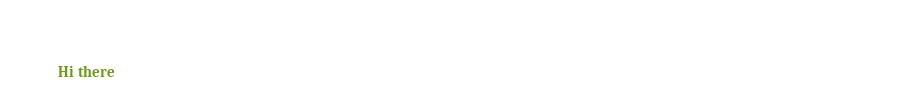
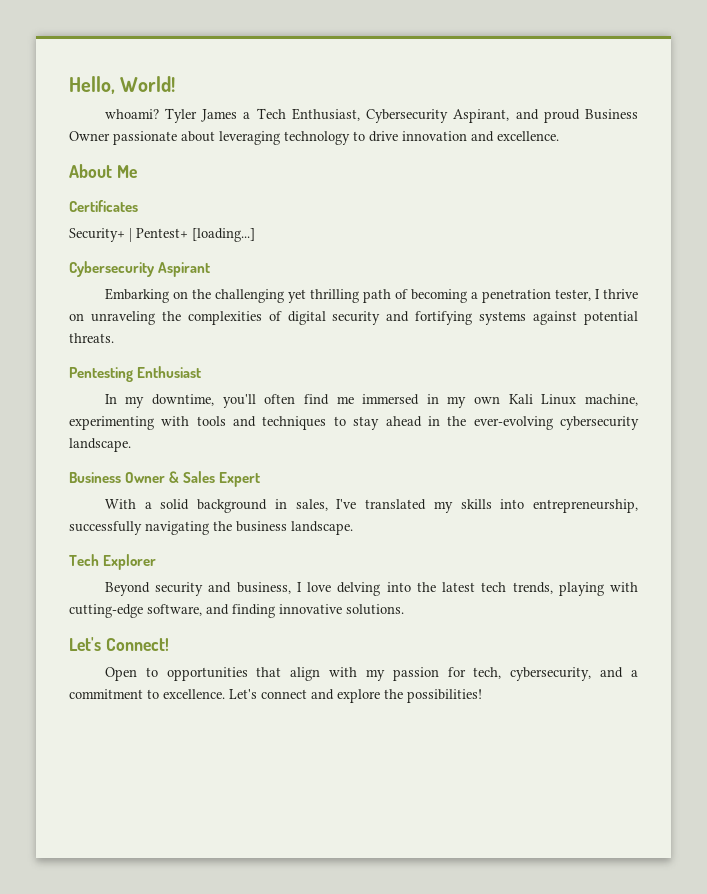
[58,65,115,77] Hi there -> [69,76,176,94] [104,108,638,123] [69,131,559,145] [69,164,137,178] [69,200,138,212] [69,228,255,242] [69,261,211,277] [104,288,639,303] [69,311,639,325] [69,333,114,343] [69,366,202,382] [104,394,638,408] [69,416,640,430] [69,438,131,452] [69,471,261,487] [104,499,638,513] [69,521,353,535] [69,554,157,570] [104,582,639,596] [69,604,404,618] [69,637,169,651] [104,667,638,681] [69,689,482,703] Hello, World! // whoami? Tyler James a Tech Enthusiast, Cybersecurity Aspirant, and proud Business Owner passionate about leveraging technology to drive innovation and excellence. // About Me // Certificates // Security+ | Pentest+ [loading...] // Cybersecurity Aspirant // Embarking on the challenging yet thrilling path of becoming a penetration tester, I thrive on unraveling the complexities of digital security and fortifying systems against potential threats. // Pentesting Enthusiast // In my downtime, you'll often find me immersed in my own Kali Linux machine, experimenting with tools and techniques to stay ahead in the ever-evolving cybersecurity landscape. // Business Owner & Sales Expert // With a solid background in sales, I've translated my skills into entrepreneurship, successfully navigating the business landscape. // Tech Explorer // Beyond security and business, I love delving into the latest tech trends, playing with cutting-edge software, and finding innovative solutions. // Let's Connect! // Open to opportunities that align with my passion for tech, cybersecurity, and a commitment to excellence. Let's connect and explore the possibilities!

